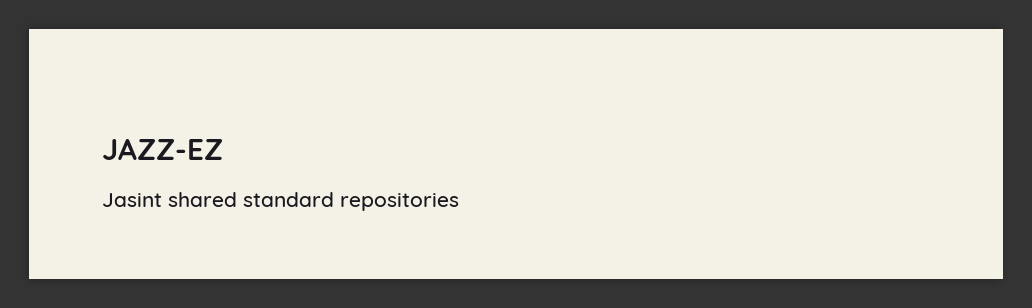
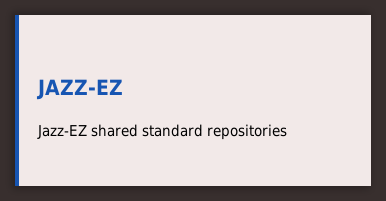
[102,193,162,207] Jasint -> [37,125,87,139] Jazz-EZ

